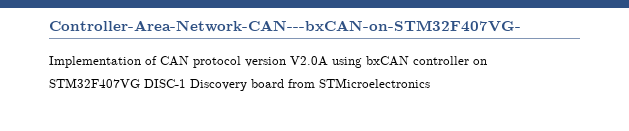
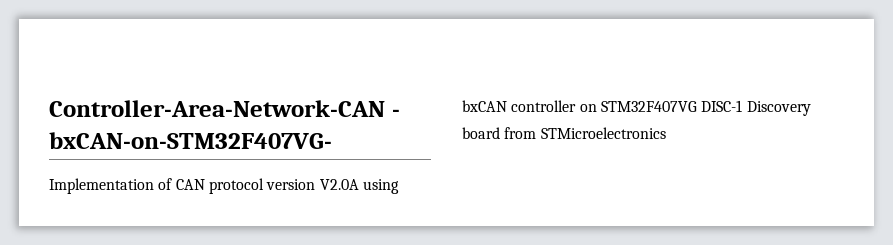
[49,20,521,32] Controller-Area-Network-CAN---bxCAN-on-STM32F407VG- -> [49,100,400,117] [49,132,332,149] Controller-Area-Network-CAN - bxCAN-on-STM32F407VG-

